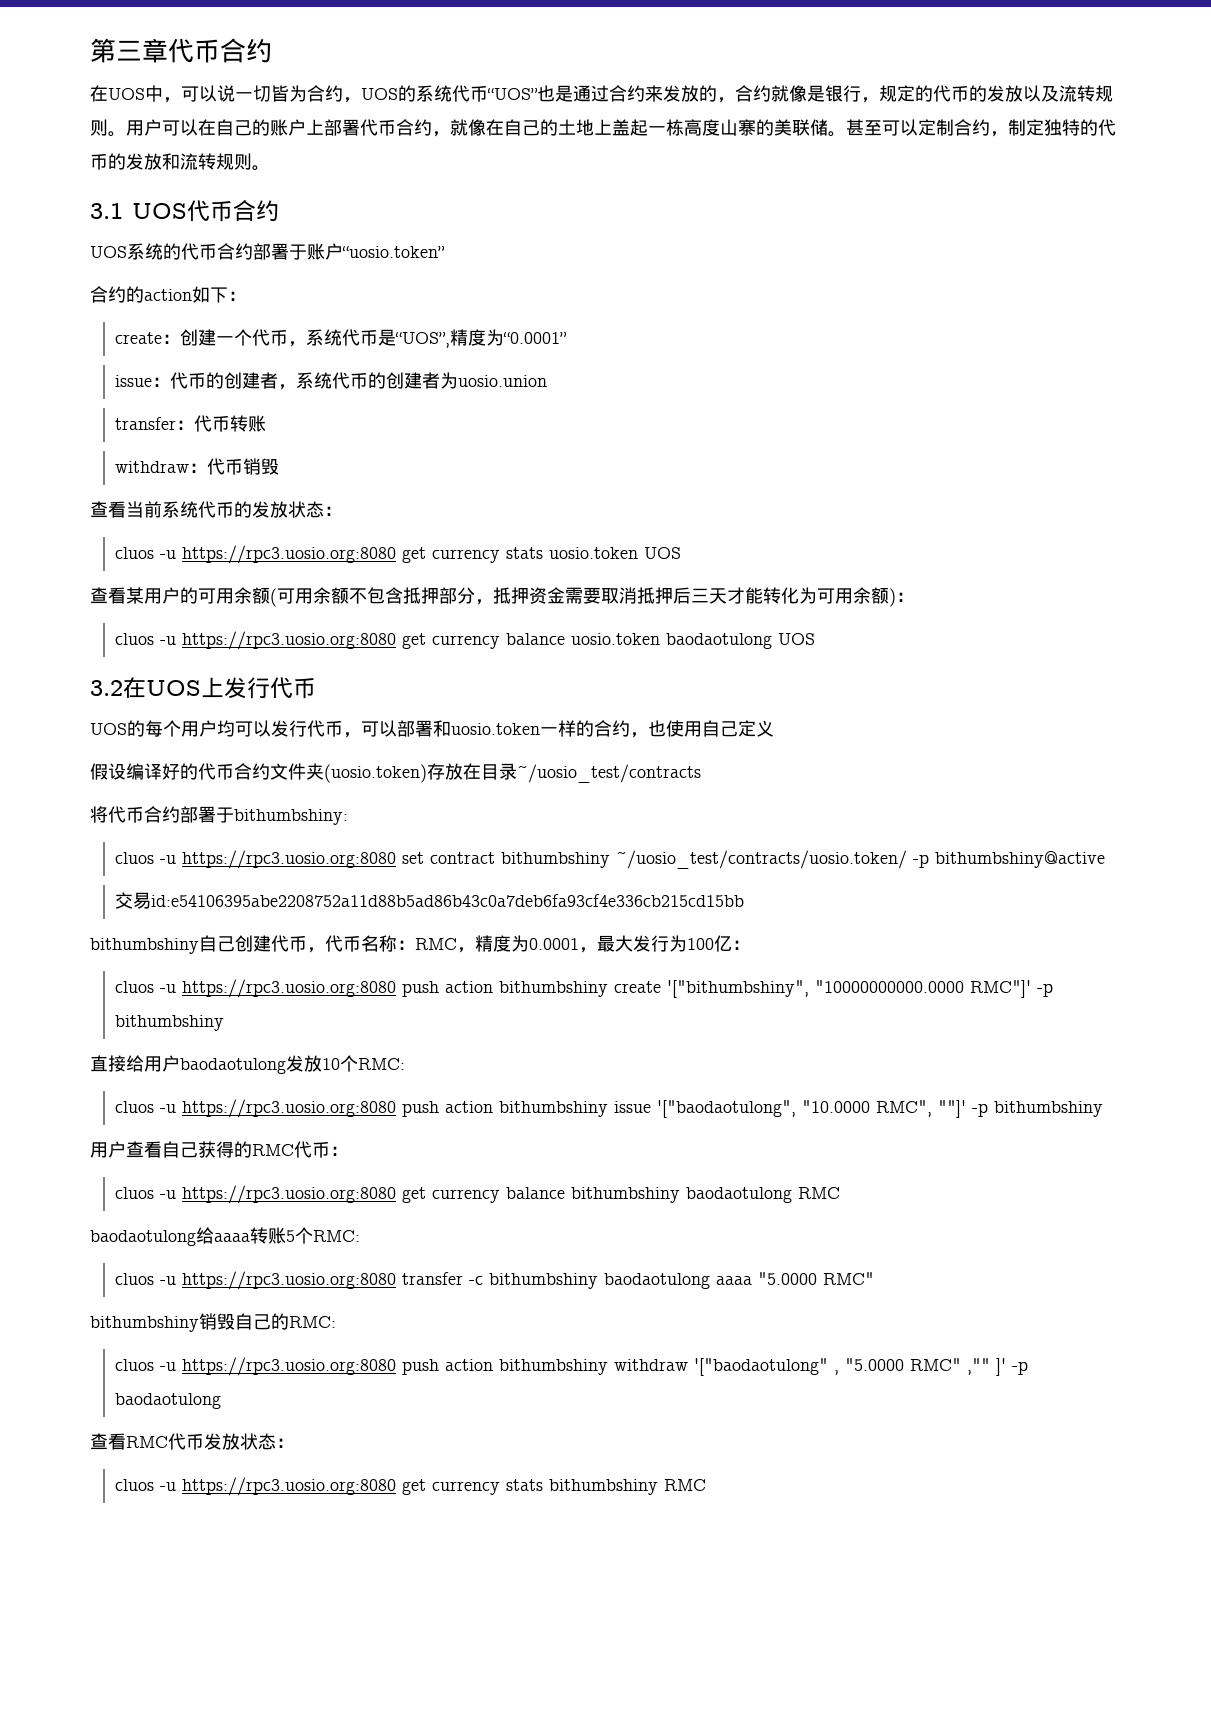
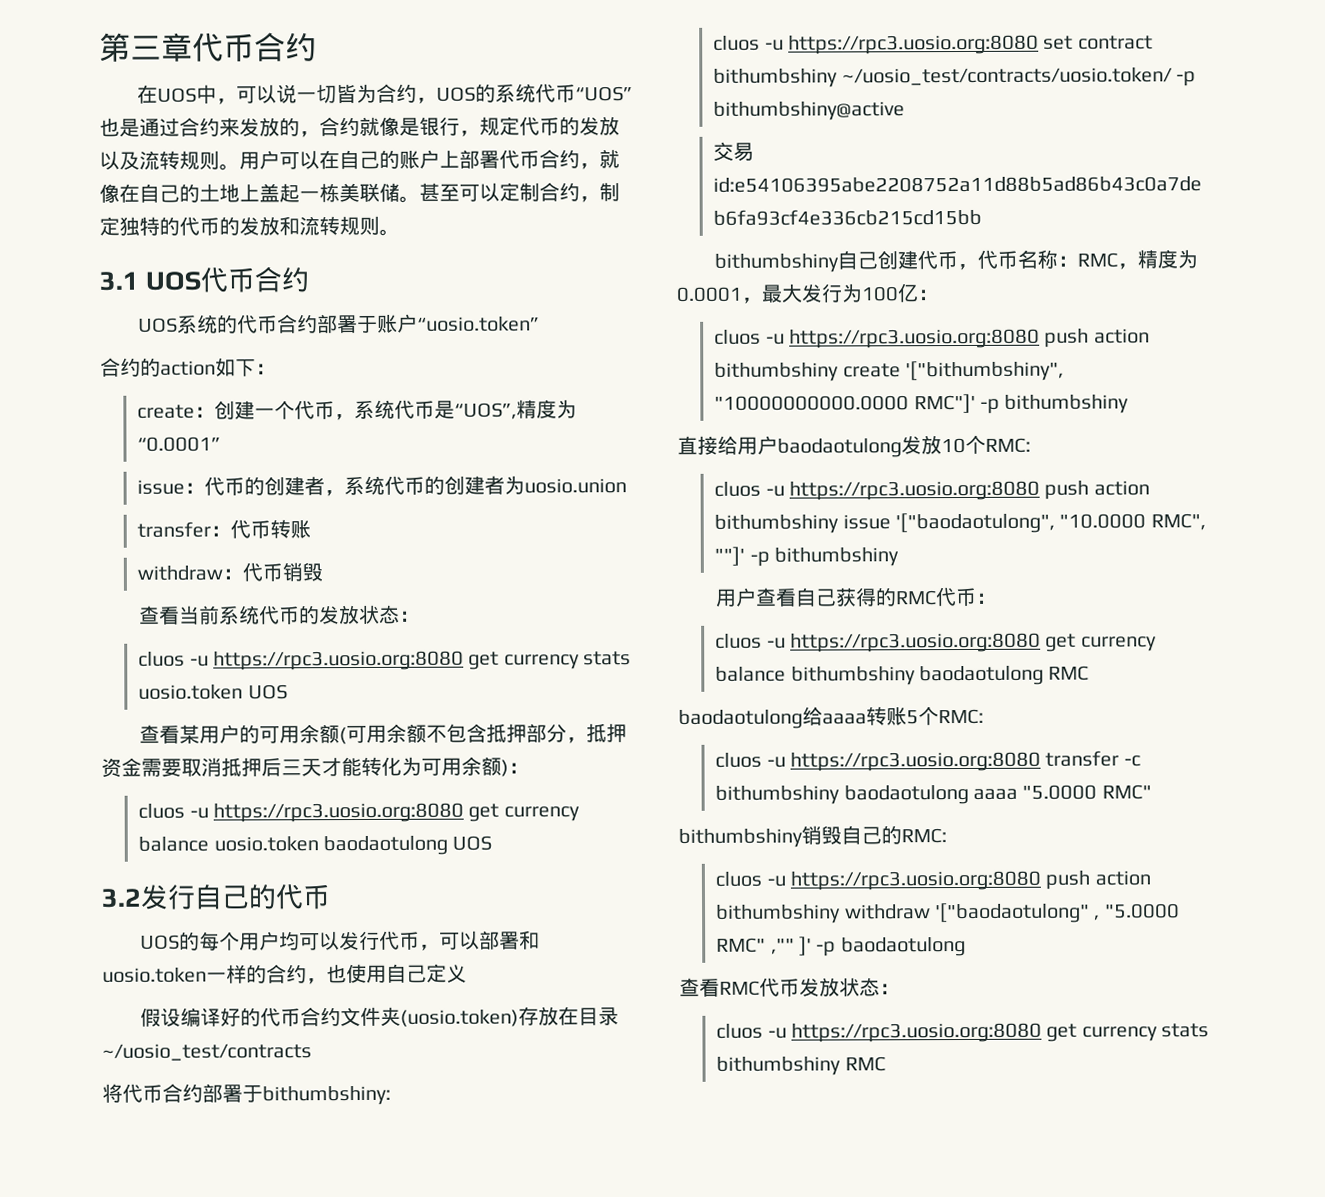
[915,85,933,102] 的 -> (520, 126) none
[684,119,774,136] 高度山寨的 -> (340, 193) none
[123,677,270,699] 在UOS上发行 -> [140,884,277,910] 发行自己的

